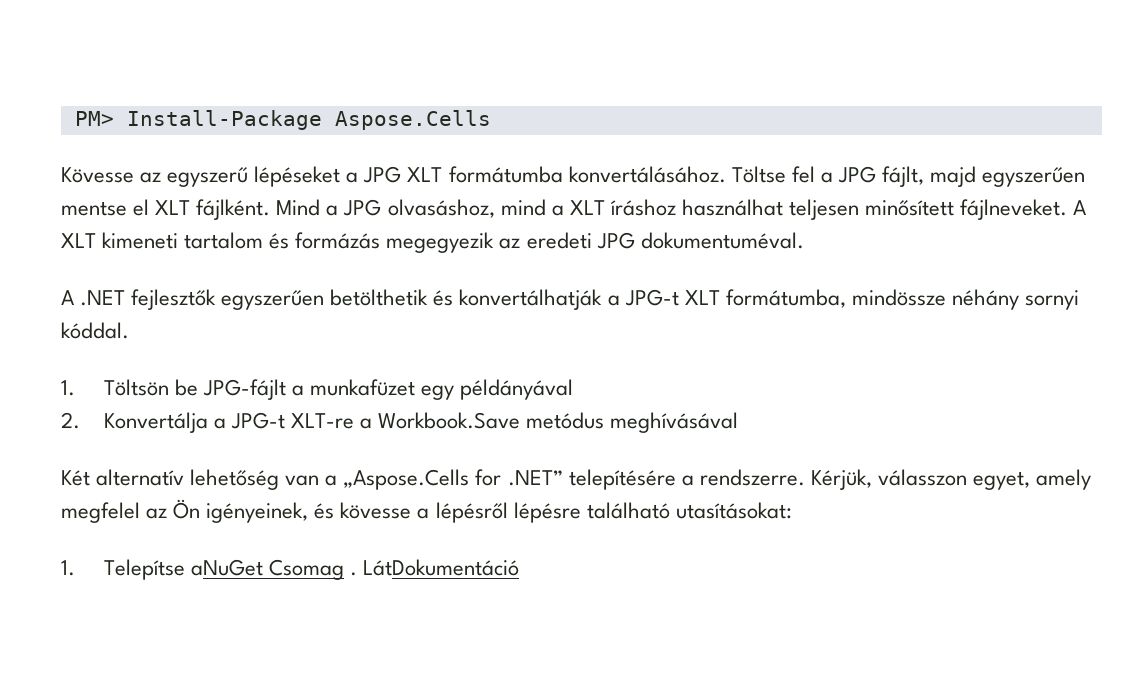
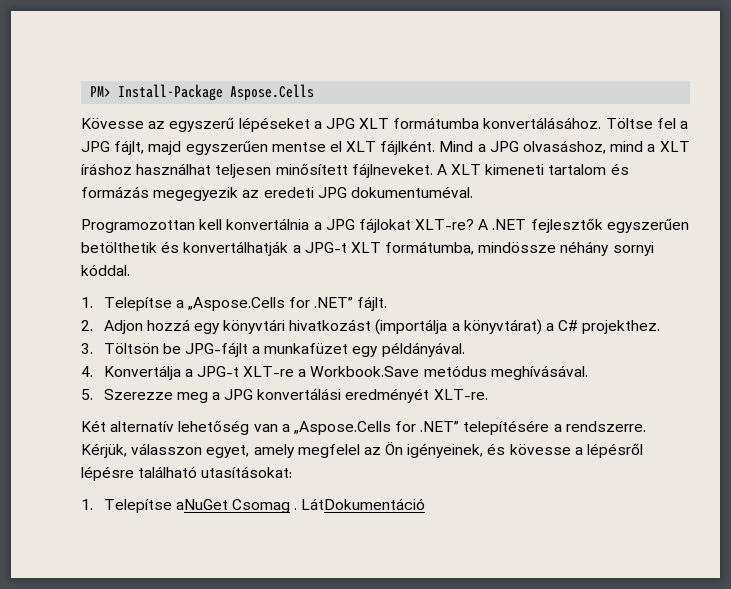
(804, 240) none -> [81,218,475,233] Programozottan kell konvertálnia a JPG fájlokat XLT-re?
(75, 388) none -> [103,296,388,311] [81,319,661,335] [81,343,93,354] Telepítse a „Aspose.Cells for .NET” fájlt. // 2. Adjon hozzá egy könyvtári hivatkozást (importálja a könyvtárat) a C# projekthez. // 3.
[460,379,574,400] [61,412,80,429] példányával // 2. -> [381,342,465,357] [81,366,93,377] példányával. // 4.
[610,412,739,433] meghívásával -> [490,365,588,380] [81,388,488,403] meghívásával. // 5. Szerezze meg a JPG konvertálási eredményét XLT-re.

